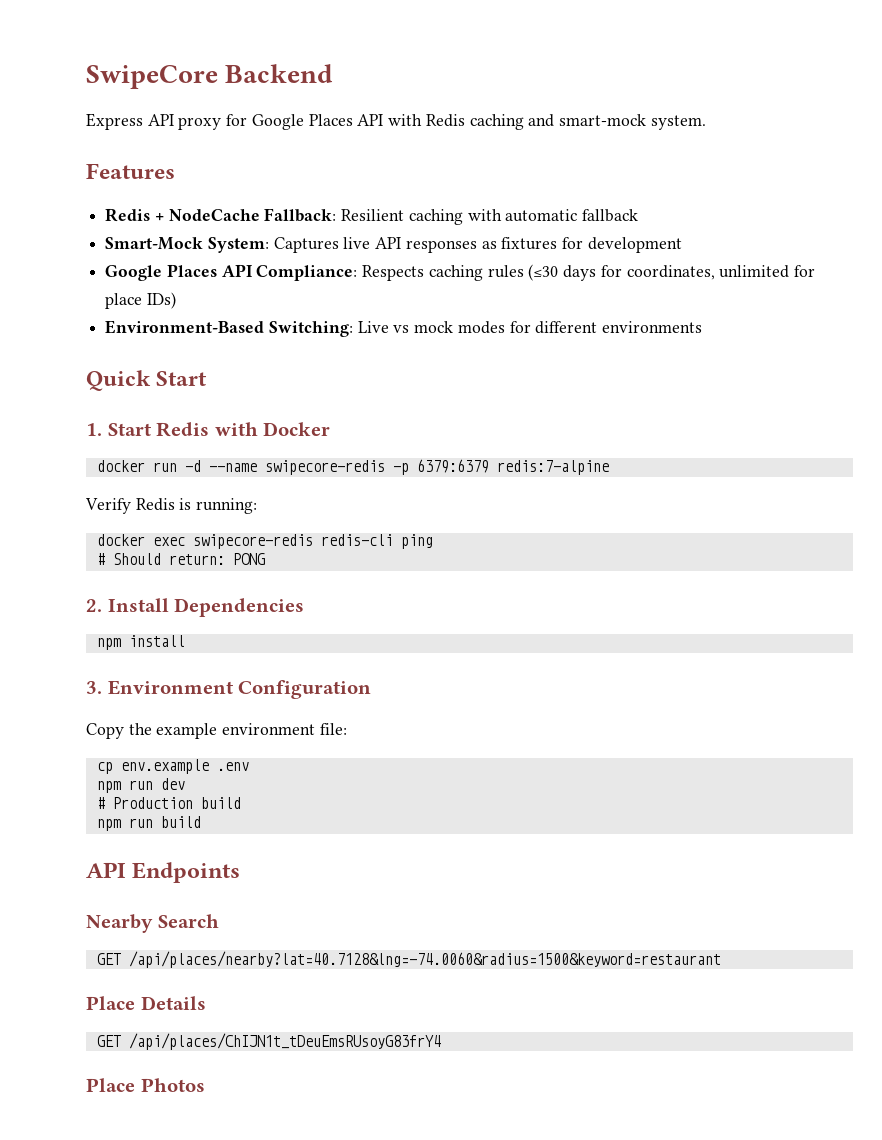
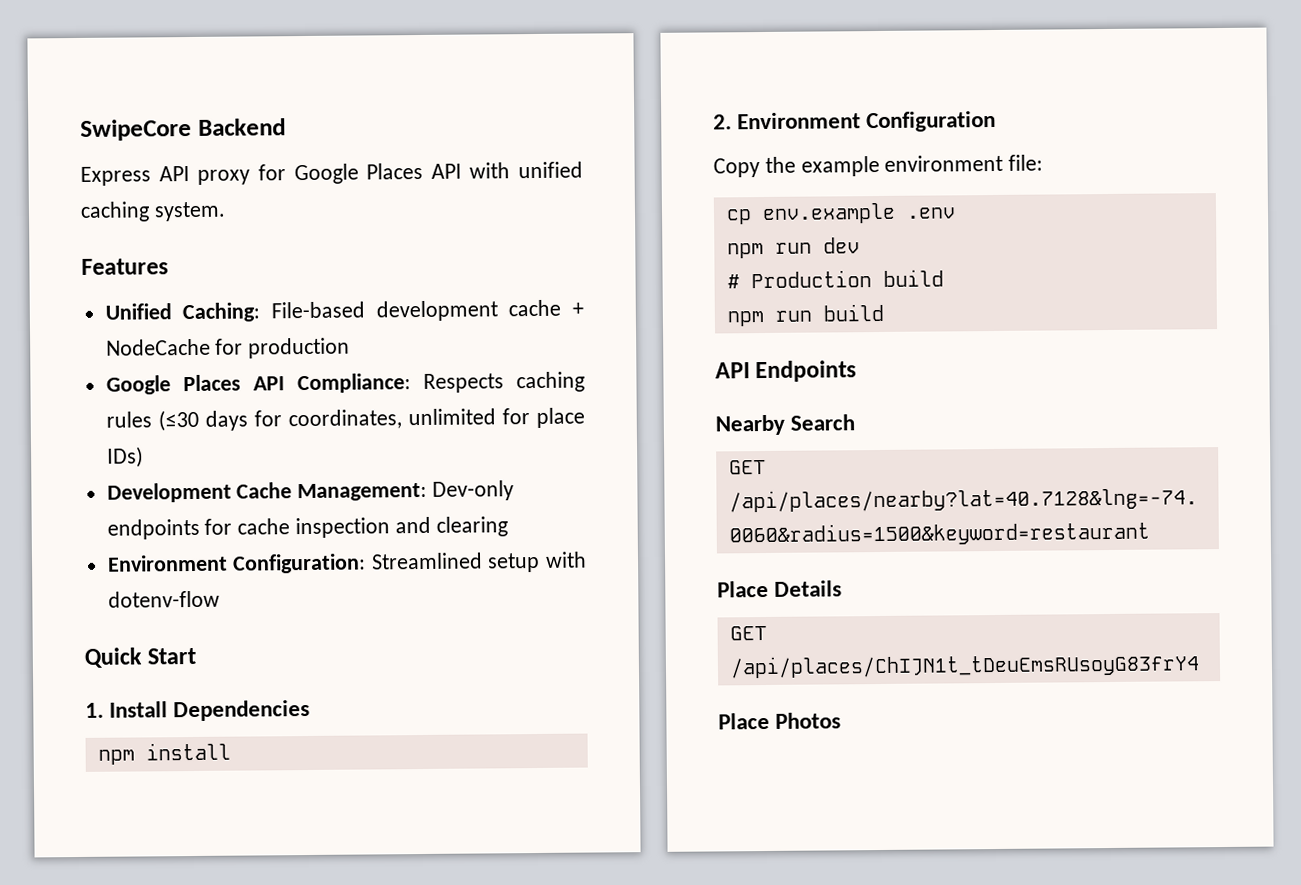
[425,114,706,130] [86,163,175,179] [105,208,639,225] [105,237,682,253] Redis caching and smart-mock system. // Features // Redis + NodeCache Fallback: Resilient caching with automatic fallback // Smart-Mock System: Captures live API responses as fixtures for development -> [518,161,583,179] [80,201,226,222] [81,258,169,275] [104,299,584,323] [105,337,351,359] unified caching system. // Features // Unified Caching: File-based development cache + NodeCache for production
[105,320,703,337] [86,370,208,391] [86,422,331,437] [96,459,609,475] [85,498,258,514] [96,534,433,549] [96,553,265,565] [86,599,102,612] Environment-Based Switching: Live vs mock modes for different environments // Quick Start // 1. Start Redis with Docker // docker run -d --name swipecore-redis -p 6379:6379 redis:7-alpine // Verify Redis is running: // docker exec swipecore-redis redis-cli ping // # Should return: PONG // 2. -> [106,480,515,503] [106,516,508,540] [106,551,587,574] [107,590,220,608] [84,647,197,668] [85,702,104,718] Development Cache Management: Dev-only endpoints for cache inspection and clearing // Environment Configuration: Streamlined setup with dotenv-flow // Quick Start // 1.
[86,681,102,694] 3. -> [713,114,732,130] 2.

